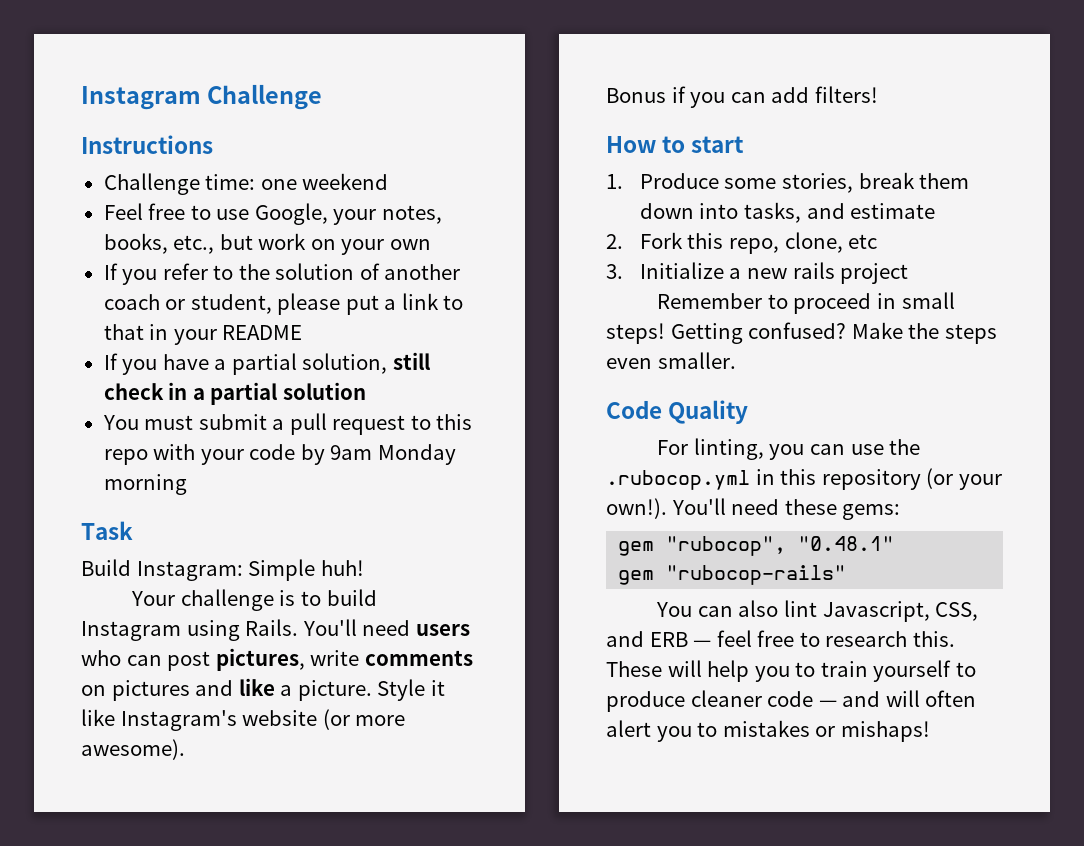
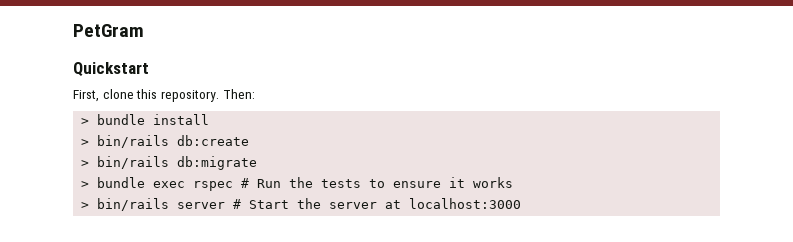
[81,84,323,110] [81,135,213,154] [103,173,389,195] [103,203,442,225] [103,233,431,255] [103,263,461,285] [103,293,464,315] [103,324,303,345] [103,352,430,375] [103,382,366,405] [102,413,473,435] [103,444,456,465] [103,474,187,495] [81,521,133,540] [81,559,364,581] [131,589,377,611] [81,619,470,641] [81,648,473,671] [81,678,445,701] [81,709,406,731] [81,739,185,760] [606,86,878,108] [606,136,745,153] [606,172,970,193] [639,202,936,223] [606,232,878,254] [606,262,909,284] [657,292,955,314] [606,322,997,344] [606,352,736,369] [606,400,749,424] [657,438,921,460] [606,468,1002,490] [606,498,901,520] [618,536,895,556] [618,565,847,585] [656,600,979,622] [606,630,955,647] [606,660,976,682] [606,690,977,712] [606,720,930,742] Instagram Challenge // Instructions // Challenge time: one weekend // Feel free to use Google, your notes, books, etc., but work on your own // If you refer to the solution of another coach or student, please put a link to that in your README // If you have a partial solution, still check in a partial solution // You must submit a pull request to this repo with your code by 9am Monday morning // Task // Build Instagram: Simple huh! // Your challenge is to build Instagram using Rails. You'll need users who can post pictures, write comments on pictures and like a picture. Style it like Instagram's website (or more awesome). // Bonus if you can add filters! // How to start // 1. Produce some stories, break them down into tasks, and estimate // 2. Fork this repo, clone, etc // 3. Initialize a new rails project // Remember to proceed in small steps! Getting confused? Make the steps even smaller. // Code Quality // For linting, you can use the .rubocop.yml in this repository (or your own!). You'll need these gems: // gem "rubocop", "0.48.1" // gem "rubocop-rails" // You can also lint Javascript, CSS, and ERB — feel free to research this. These will help you to train yourself to produce cleaner code — and will often alert you to mistakes or mishaps! -> [73,24,144,37] [73,62,149,76] [73,89,255,102] [81,114,210,125] [81,135,250,148] [81,156,258,170] [81,177,514,191] [81,198,522,211] PetGram // Quickstart // First, clone this repository. Then: // > bundle install // > bin/rails db:create // > bin/rails db:migrate // > bundle exec rspec # Run the tests to ensure it works // > bin/rails server # Start the server at localhost:3000

